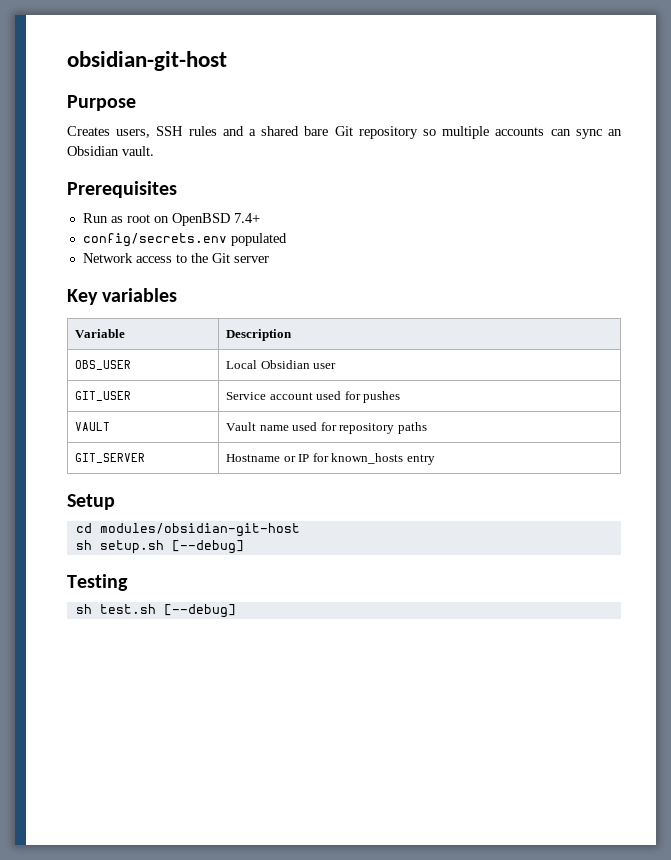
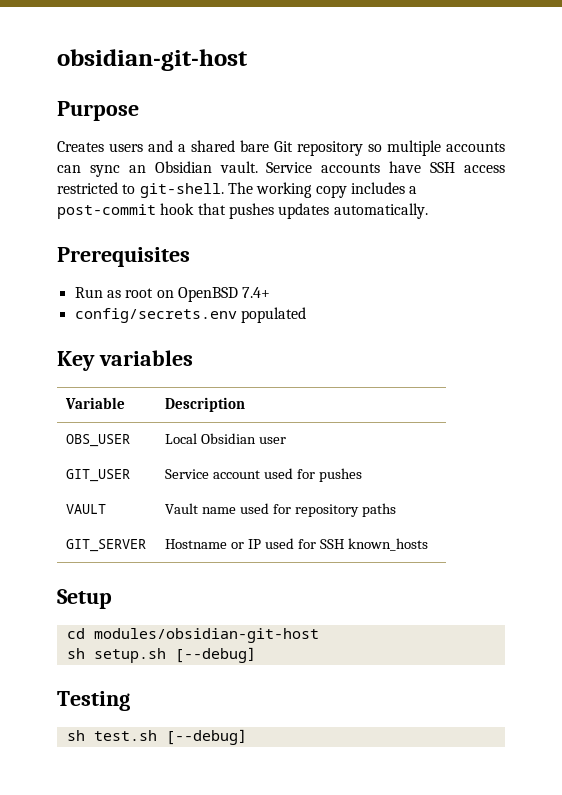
[116,126,217,138] users, SSH rules -> [109,143,143,152] users
(154, 151) none -> [266,161,506,173] [57,182,418,198] [57,203,428,219] Service accounts have SSH access restricted to git-shell. The working copy includes a post-commit hook that pushes updates automatically.
[82,253,269,263] // Network access to the Git server -> (306, 315) none
[312,453,329,462] for -> [264,538,344,549] used for SSH
[406,454,435,465] entry -> (428, 544) none

